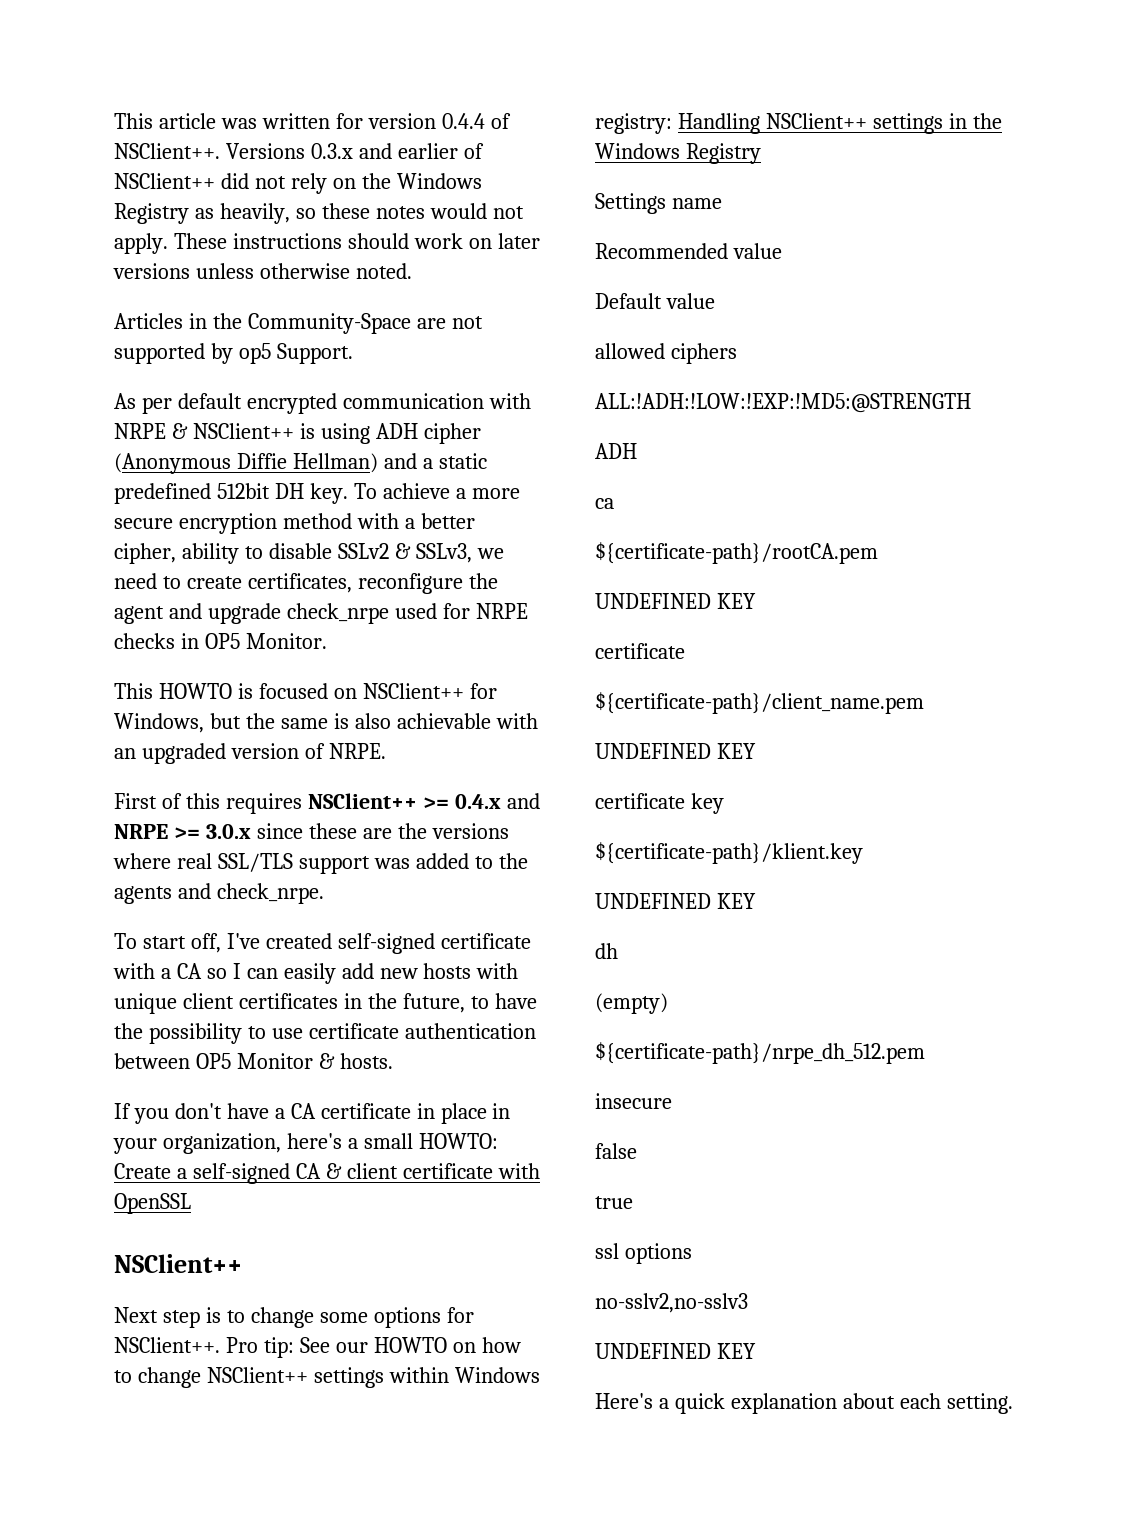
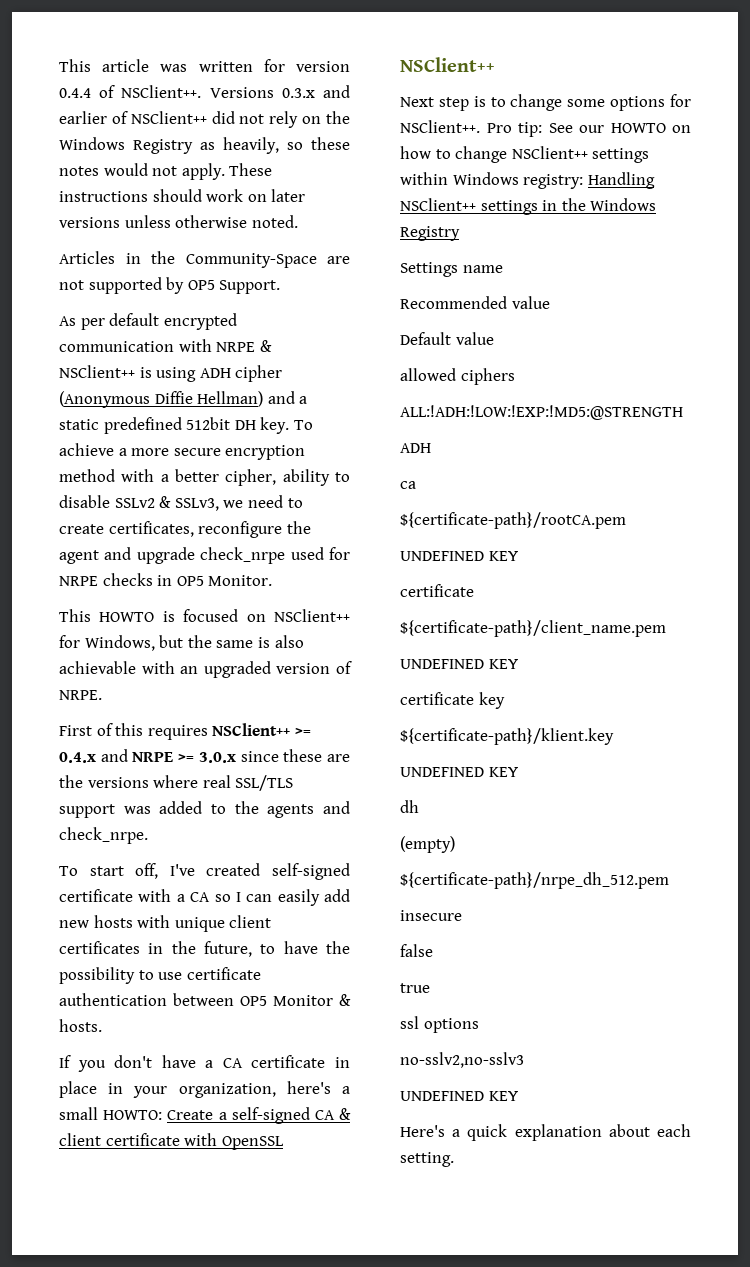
[238,343,271,364] op5 -> [187,280,215,290] OP5

